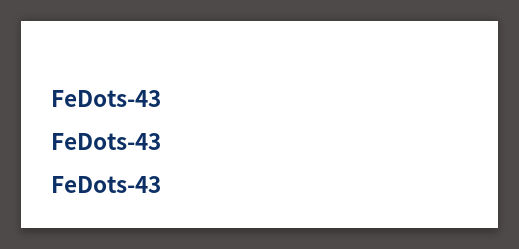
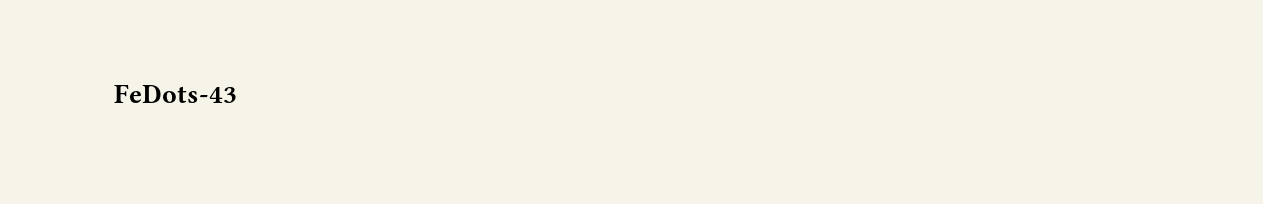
[51,90,161,107] [51,133,161,150] [51,176,161,193] FeDots-43 // FeDots-43 // FeDots-43 -> [114,84,237,103] FeDots-43

